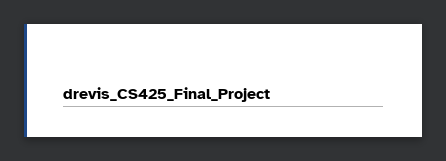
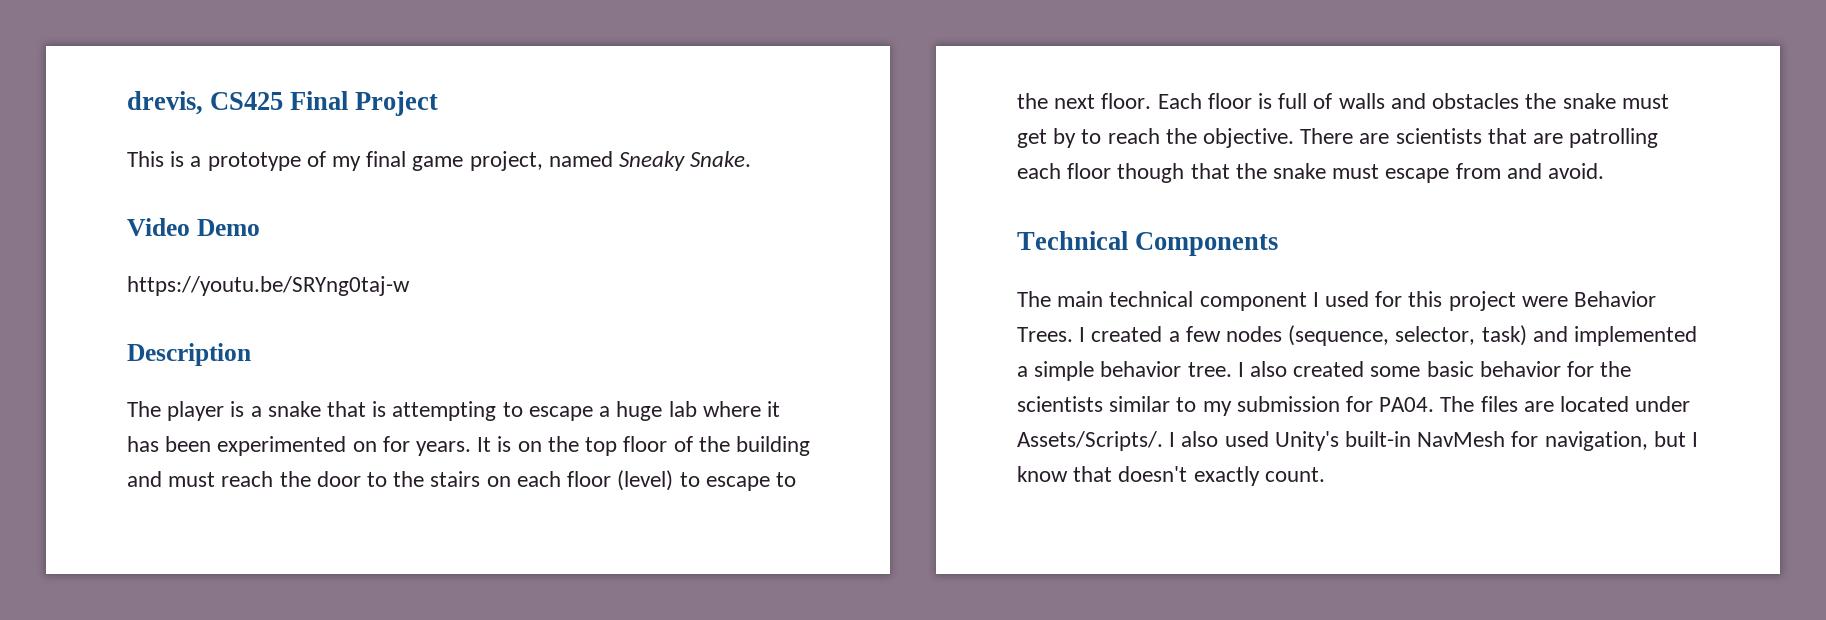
[63,87,270,102] drevis_CS425_Final_Project -> [127,91,439,116] [127,151,752,171] [127,218,260,236] [127,276,410,296] [127,343,251,366] [127,401,780,421] [127,436,810,456] [127,470,796,491] [1017,93,1669,109] [1017,128,1659,148] [1017,163,1605,183] [1017,231,1279,256] [1017,291,1657,311] [1017,325,1698,346] [1017,361,1632,381] [1017,396,1691,416] [1017,431,1699,451] [1017,466,1325,486] drevis, CS425 Final Project // This is a prototype of my final game project, named Sneaky Snake. // Video Demo // https://youtu.be/SRYng0taj-w // Description // The player is a snake that is attempting to escape a huge lab where it has been experimented on for years. It is on the top floor of the building and must reach the door to the stairs on each floor (level) to escape to the next floor. Each floor is full of walls and obstacles the snake must get by to reach the objective. There are scientists that are patrolling each floor though that the snake must escape from and avoid. // Technical Components // The main technical component I used for this project were Behavior Trees. I created a few nodes (sequence, selector, task) and implemented a simple behavior tree. I also created some basic behavior for the scientists similar to my submission for PA04. The files are located under Assets/Scripts/. I also used Unity's built-in NavMesh for navigation, but I know that doesn't exactly count.

